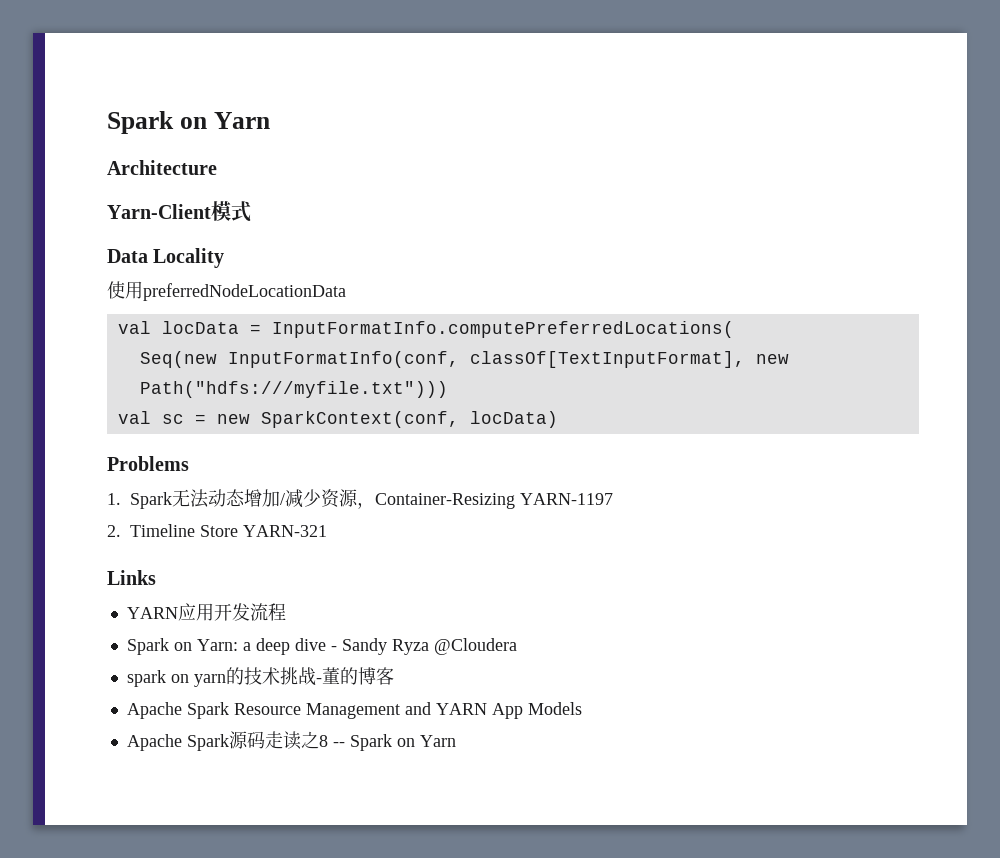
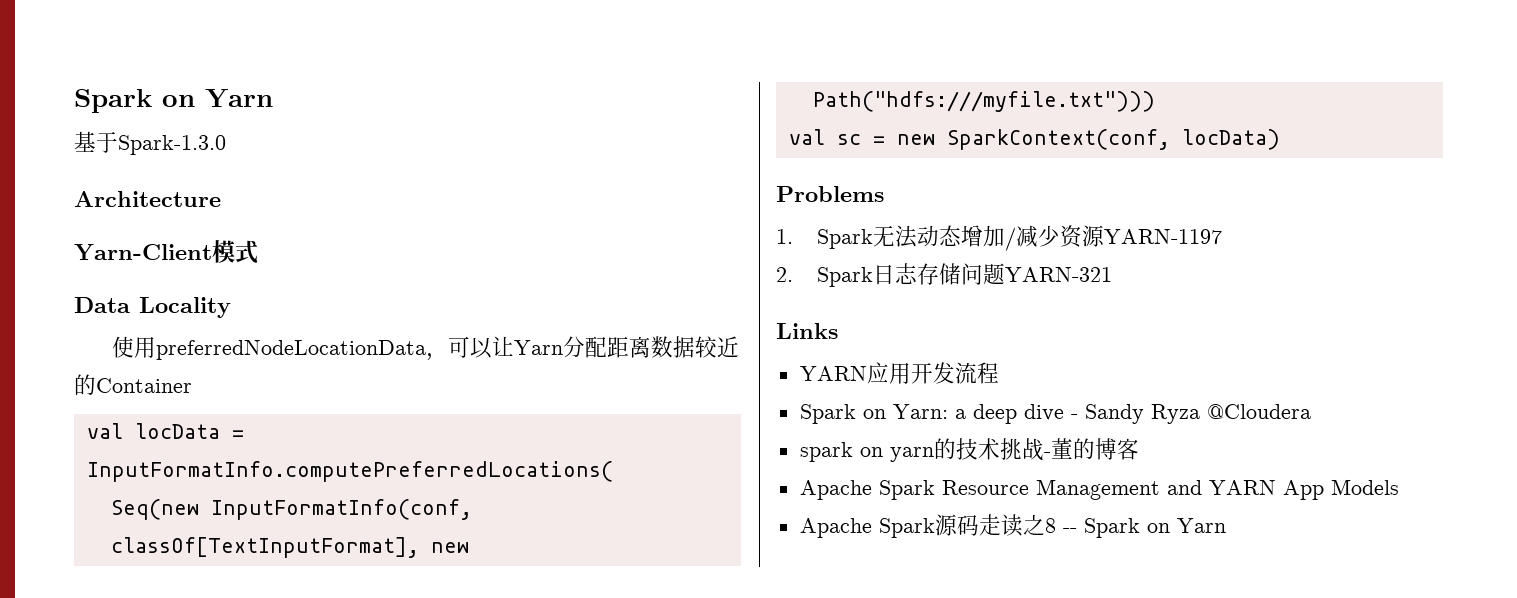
[107,111,270,134] Spark on Yarn -> [74,89,273,113] [74,131,226,155] Spark on Yarn // 基于Spark-1.3.0
(346, 292) none -> [425,336,739,361] [74,374,192,395] ，可以让Yarn分配距离数据较近的Container
[357,493,515,509] ，Container-Resizing -> (1106, 236) none
[130,524,238,537] Timeline Store -> [817,263,1006,287] Spark日志存储问题

